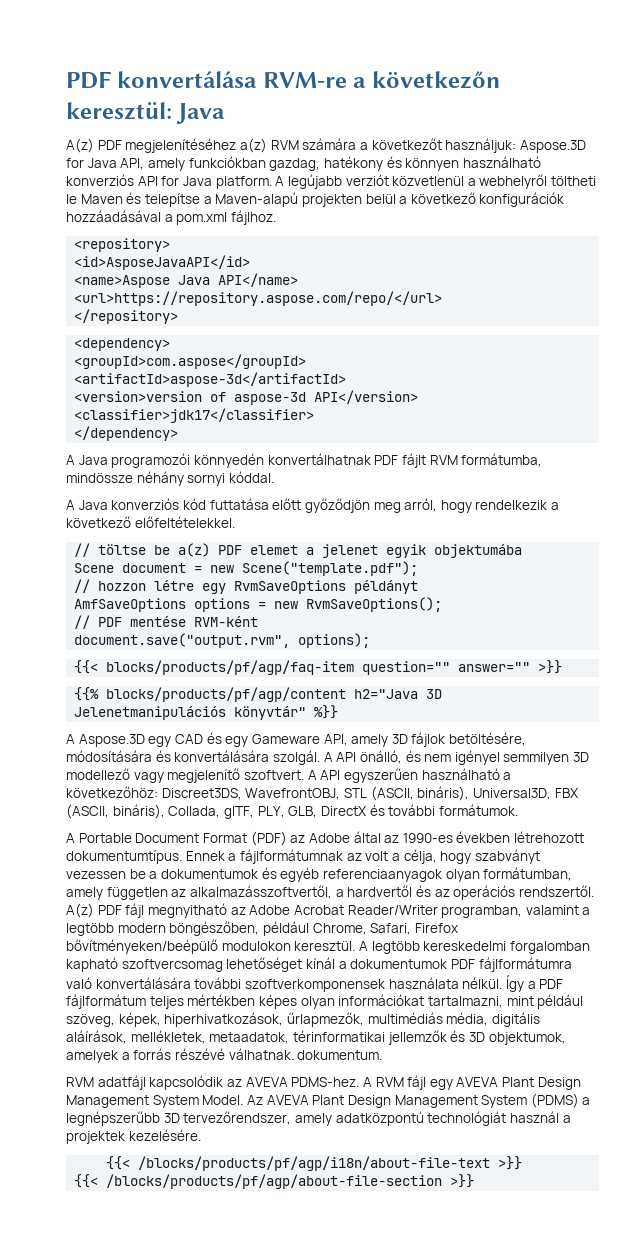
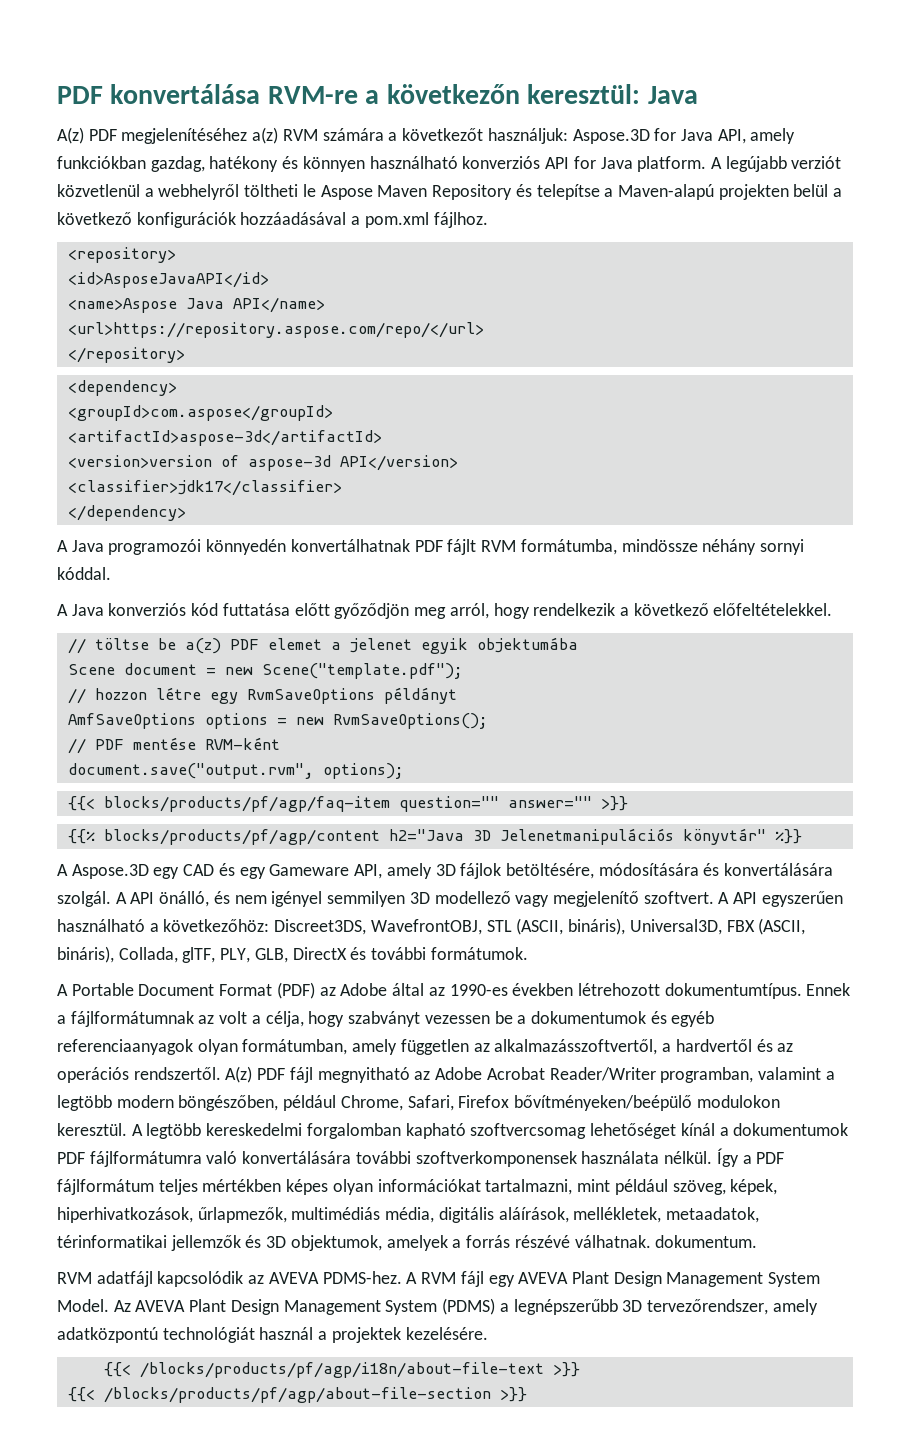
[80,194,123,204] Maven -> [320,184,513,200] Aspose Maven Repository

